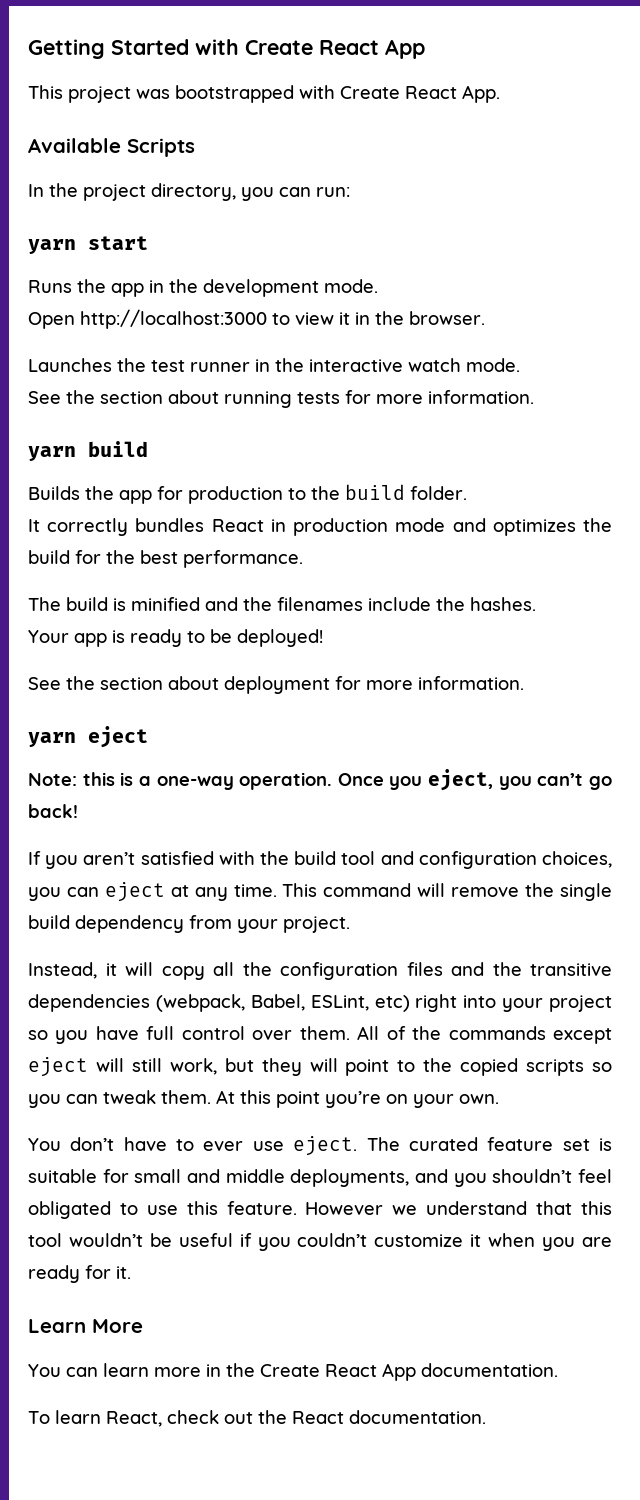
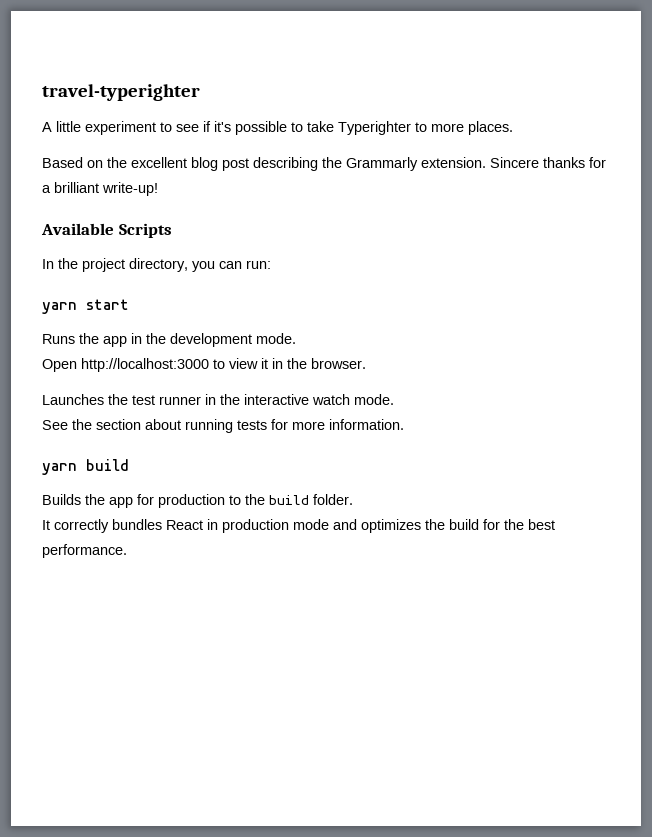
[28,39,425,59] [28,85,500,103] Getting Started with Create React App // This project was bootstrapped with Create React App. -> [42,84,200,101] [42,121,513,135] [42,157,606,171] [42,182,158,196] travel-typerighter // A little experiment to see if it's possible to take Typerighter to more places. // Based on the excellent blog post describing the Grammarly extension. Sincere thanks for a brilliant write-up!
[28,597,536,611] [28,629,323,647] [28,676,524,694] [28,726,148,748] [28,769,612,791] [28,804,78,818] [28,851,612,869] [28,882,613,902] [28,915,350,933] [28,962,612,980] [28,994,612,1012] [28,1026,612,1044] [28,1057,613,1077] [28,1090,499,1108] [28,1136,612,1156] [28,1169,612,1187] [28,1201,613,1219] [28,1233,612,1251] [28,1265,131,1283] [28,1319,143,1333] [28,1363,558,1381] [28,1410,486,1427] // The build is minified and the filenames include the hashes. // Your app is ready to be deployed! // See the section about deployment for more information. // yarn eject // Note: this is a one-way operation. Once you eject, you can’t go back! // If you aren’t satisfied with the build tool and configuration choices, you can eject at any time. This command will remove the single build dependency from your project. // Instead, it will copy all the configuration files and the transitive dependencies (webpack, Babel, ESLint, etc) right into your project so you have full control over them. All of the commands except eject will still work, but they will point to the copied scripts so you can tweak them. At this point you’re on your own. // You don’t have to ever use eject. The curated feature set is suitable for small and middle deployments, and you shouldn’t feel obligated to use this feature. However we understand that this tool wouldn’t be useful if you couldn’t customize it when you are ready for it. // Learn More // You can learn more in the Create React App documentation. // To learn React, check out the React documentation. -> (127, 551) none

